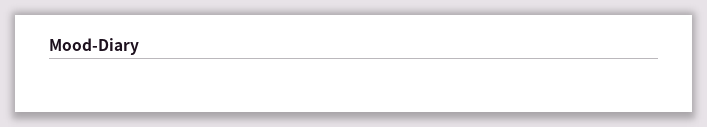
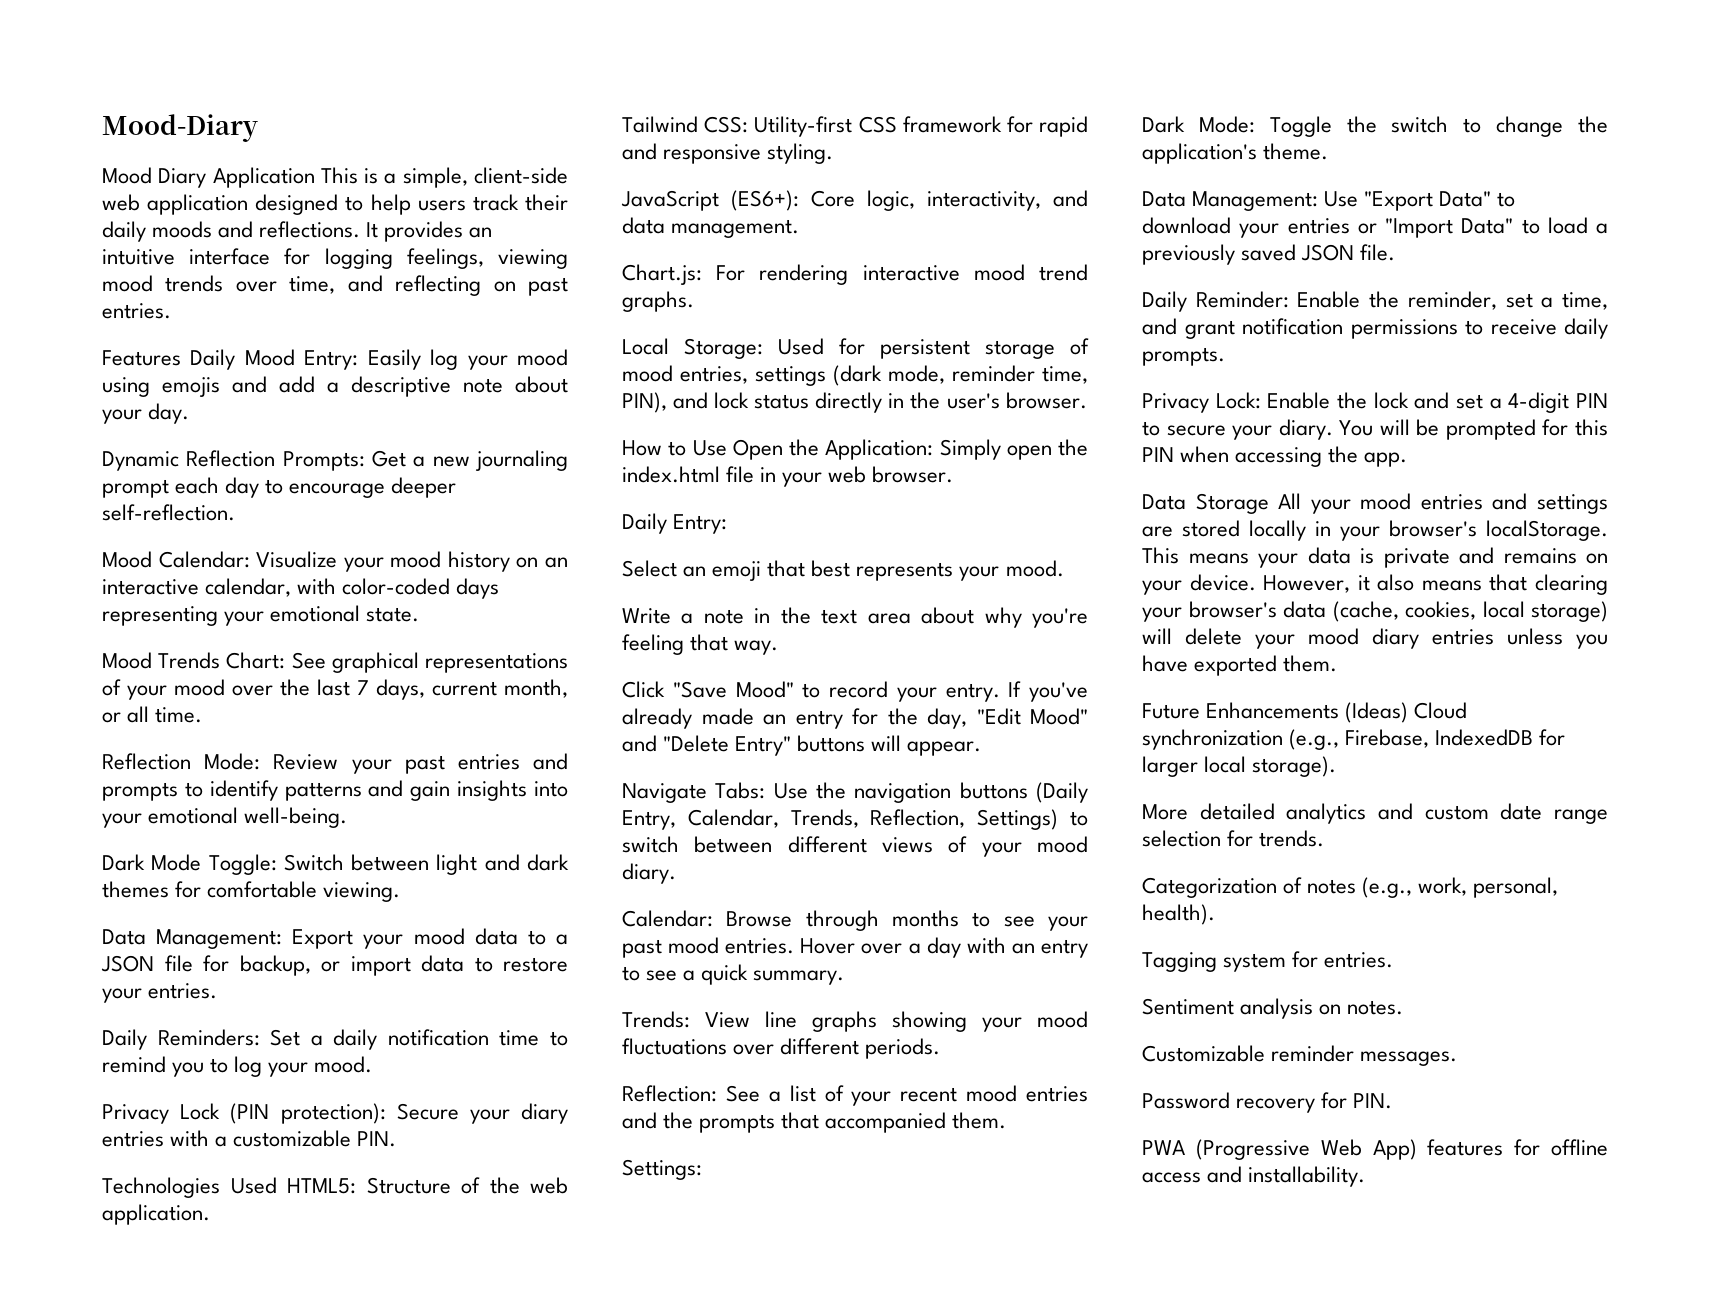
(139, 46) none -> [102,167,568,188] [102,194,568,215] [102,221,493,242] [102,248,568,269] [102,275,568,296] [102,303,171,319] [102,349,568,370] [102,376,568,397] [102,403,190,424] [102,450,568,471] [102,477,457,498] [102,504,235,521] [102,551,568,572] [102,578,500,599] [102,605,420,626] [102,652,568,673] [102,679,568,700] [102,706,203,723] [102,753,568,774] [102,780,568,801] [102,807,348,828] [102,854,569,875] [102,881,401,902] [102,928,569,949] [101,955,568,976] [102,983,218,1003] [102,1029,568,1050] [102,1056,373,1077] [102,1103,568,1124] [102,1130,397,1147] [102,1177,568,1198] [102,1204,210,1225] [622,116,1088,137] [622,143,834,164] [621,190,1088,211] [622,217,800,238] [622,264,1088,285] [622,291,694,312] [622,338,1089,359] [622,365,1088,386] [622,392,1087,413] [622,439,1088,460] [622,466,954,487] [622,513,728,534] [622,560,1064,581] [622,607,1088,628] [622,634,779,655] [622,681,1088,702] [622,708,1088,729] [622,735,982,756] [622,782,1088,803] [622,809,1088,830] [622,836,1088,857] [622,863,676,884] [622,910,1088,931] [622,937,1088,958] [622,964,845,985] [622,1011,1088,1032] [622,1038,941,1059] [622,1085,1088,1106] [622,1112,1007,1133] [622,1159,702,1180] [1142,116,1608,137] [1142,143,1329,164] [1142,191,1516,211] [1142,217,1608,238] [1142,244,1396,265] [1142,291,1608,312] [1142,318,1608,339] [1142,347,1225,366] [1142,392,1608,413] [1142,419,1608,440] [1142,446,1408,467] [1142,493,1608,514] [1142,520,1608,541] [1142,547,1608,568] [1142,574,1608,595] [1142,601,1608,622] [1142,628,1608,649] [1142,655,1338,676] [1142,702,1468,723] [1142,729,1566,750] [1142,756,1337,777] [1142,803,1608,824] [1142,830,1325,847] [1142,877,1559,898] [1142,904,1215,925] [1142,951,1394,972] [1142,998,1404,1019] [1142,1045,1458,1066] [1142,1092,1393,1113] [1142,1139,1608,1160] [1142,1166,1366,1187] // Mood Diary Application This is a simple, client-side web application designed to help users track their daily moods and reflections. It provides an intuitive interface for logging feelings, viewing mood trends over time, and reflecting on past entries. // Features Daily Mood Entry: Easily log your mood using emojis and add a descriptive note about your day. // Dynamic Reflection Prompts: Get a new journaling prompt each day to encourage deeper self-reflection. // Mood Calendar: Visualize your mood history on an interactive calendar, with color-coded days representing your emotional state. // Mood Trends Chart: See graphical representations of your mood over the last 7 days, current month, or all time. // Reflection Mode: Review your past entries and prompts to identify patterns and gain insights into your emotional well-being. // Dark Mode Toggle: Switch between light and dark themes for comfortable viewing. // Data Management: Export your mood data to a JSON file for backup, or import data to restore your entries. // Daily Reminders: Set a daily notification time to remind you to log your mood. // Privacy Lock (PIN protection): Secure your diary entries with a customizable PIN. // Technologies Used HTML5: Structure of the web application. // Tailwind CSS: Utility-first CSS framework for rapid and responsive styling. // JavaScript (ES6+): Core logic, interactivity, and data management. // Chart.js: For rendering interactive mood trend graphs. // Local Storage: Used for persistent storage of mood entries, settings (dark mode, reminder time, PIN), and lock status directly in the user's browser. // How to Use Open the Application: Simply open the index.html file in your web browser. // Daily Entry: // Select an emoji that best represents your mood. // Write a note in the text area about why you're feeling that way. // Click "Save Mood" to record your entry. If you've already made an entry for the day, "Edit Mood" and "Delete Entry" buttons will appear. // Navigate Tabs: Use the navigation buttons (Daily Entry, Calendar, Trends, Reflection, Settings) to switch between different views of your mood diary. // Calendar: Browse through months to see your past mood entries. Hover over a day with an entry to see a quick summary. // Trends: View line graphs showing your mood fluctuations over different periods. // Reflection: See a list of your recent mood entries and the prompts that accompanied them. // Settings: // Dark Mode: Toggle the switch to change the application's theme. // Data Management: Use "Export Data" to download your entries or "Import Data" to load a previously saved JSON file. // Daily Reminder: Enable the reminder, set a time, and grant notification permissions to receive daily prompts. // Privacy Lock: Enable the lock and set a 4-digit PIN to secure your diary. You will be prompted for this PIN when accessing the app. // Data Storage All your mood entries and settings are stored locally in your browser's localStorage. This means your data is private and remains on your device. However, it also means that clearing your browser's data (cache, cookies, local storage) will delete your mood diary entries unless you have exported them. // Future Enhancements (Ideas) Cloud synchronization (e.g., Firebase, IndexedDB for larger local storage). // More detailed analytics and custom date range selection for trends. // Categorization of notes (e.g., work, personal, health). // Tagging system for entries. // Sentiment analysis on notes. // Customizable reminder messages. // Password recovery for PIN. // PWA (Progressive Web App) features for offline access and installability.

